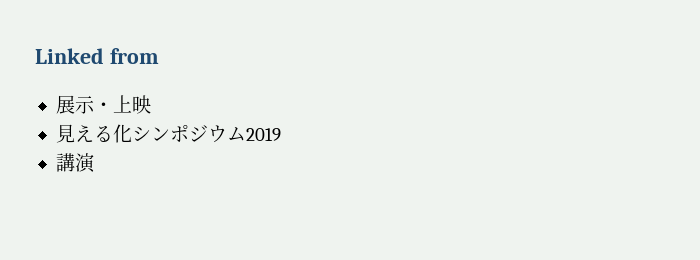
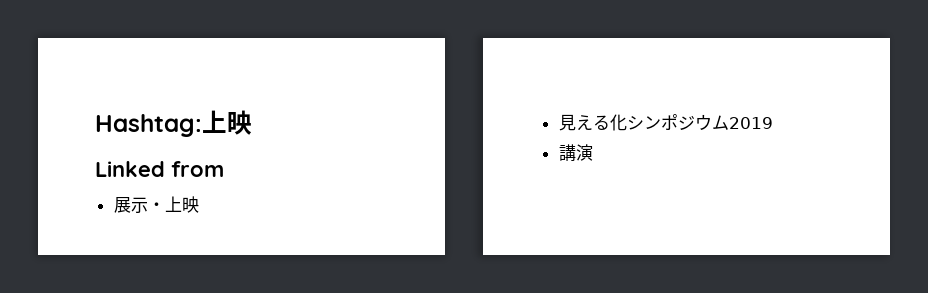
(35, 56) none -> [95,110,252,137] Hashtag:上映 //

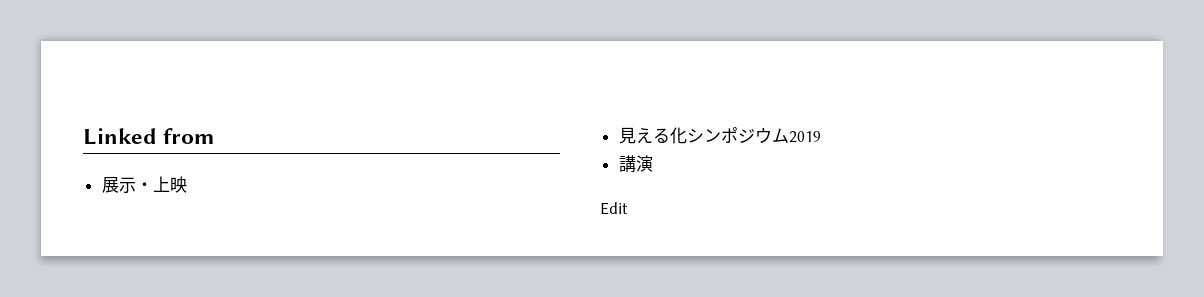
[95,110,252,137] Hashtag:上映 // -> (83, 136) none
(593, 152) none -> [600,202,628,215] // Edit

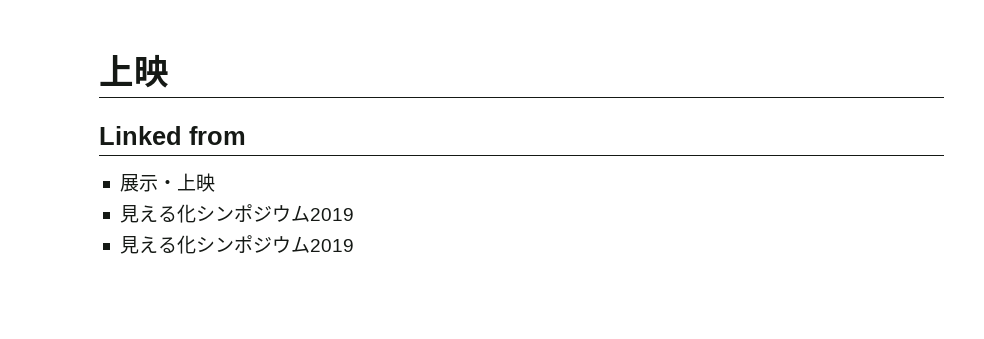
(83, 136) none -> [99,54,169,88] 上映 //
[618,155,653,172] [600,202,628,215] 講演 // Edit -> [119,235,354,254] 見える化シンポジウム2019

